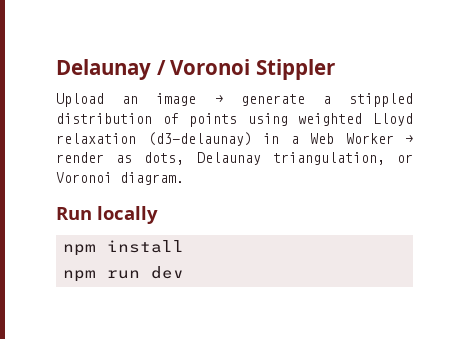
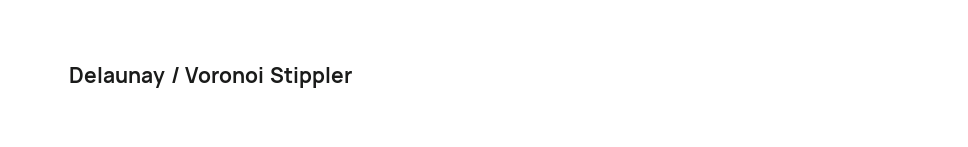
[56,93,413,107] [56,113,413,127] [56,132,413,146] [56,152,413,165] [56,172,184,185] [56,206,158,224] [62,240,184,256] [62,266,184,282] // Upload an image → generate a stippled distribution of points using weighted Lloyd relaxation (d3-delaunay) in a Web Worker → render as dots, Delaunay triangulation, or Voronoi diagram. // Run locally // npm install // npm run dev -> (353, 77) none

